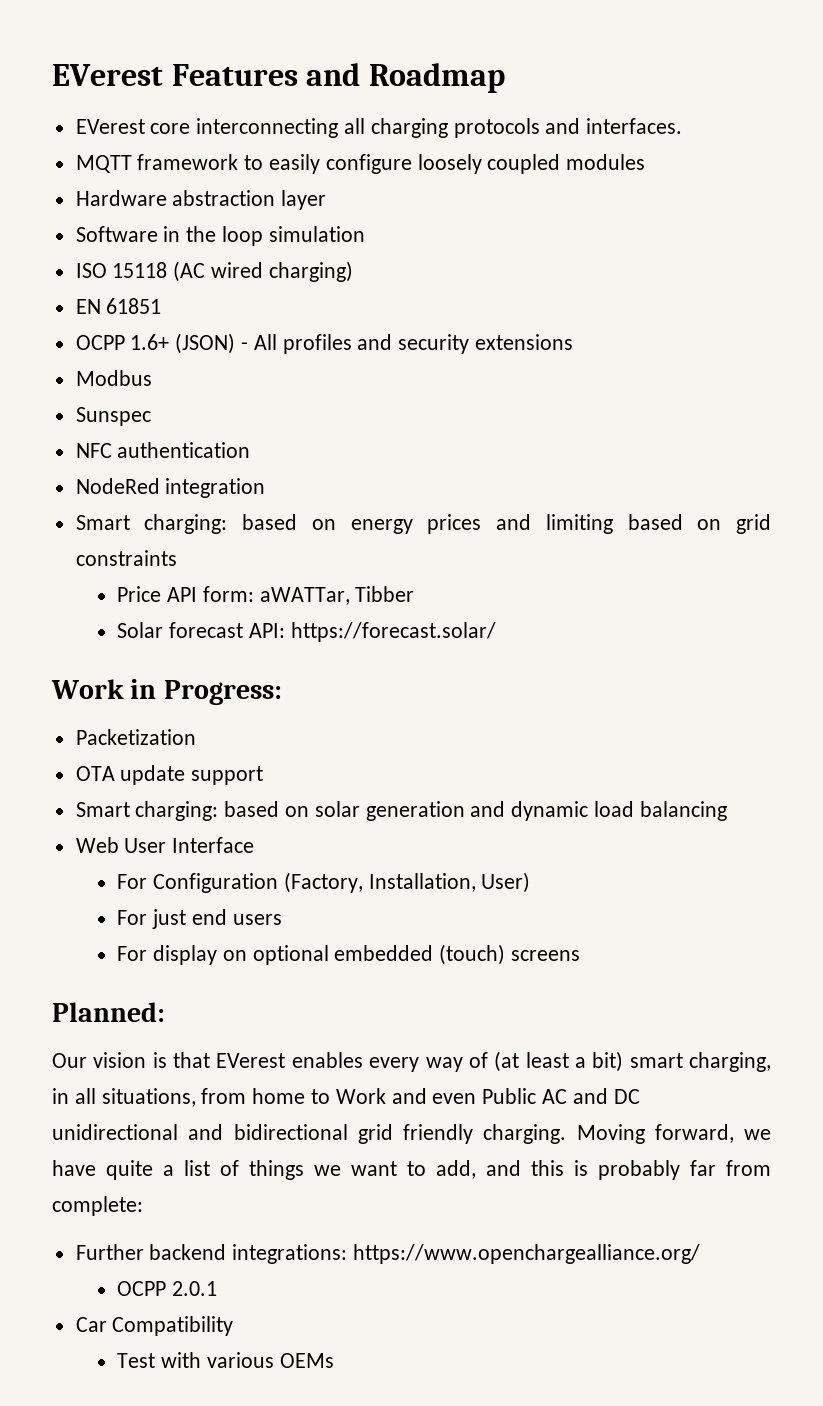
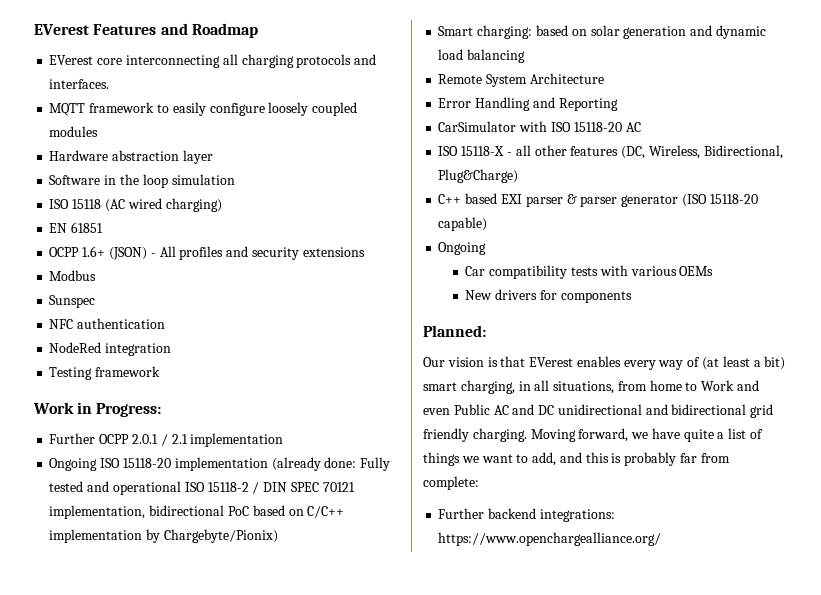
[75,514,772,534] [75,550,177,566] [117,586,415,605] [117,622,496,642] [51,679,282,705] [75,729,196,745] [75,765,264,785] Smart charging: based on energy prices and limiting based on grid constraints // Price API form: aWATTar, Tibber // Solar forecast API: https://forecast.solar/ // Work in Progress: // Packetization // OTA update support -> [49,366,161,380] [33,402,162,417] [49,433,284,447] [49,457,391,471] [49,481,355,495] [49,505,345,519] [49,529,278,543] Testing framework // Work in Progress: // Further OCPP 2.0.1 / 2.1 implementation // Ongoing ISO 15118-20 implementation (already done: Fully tested and operational ISO 15118-2 / DIN SPEC 70121 implementation, bidirectional PoC based on C/C++ implementation by Chargebyte/Pionix)
[75,837,255,853] [117,872,531,893] [117,909,282,929] [117,944,581,965] Web User Interface // For Configuration (Factory, Installation, User) // For just end users // For display on optional embedded (touch) screens -> [438,73,604,87] [438,97,618,111] [438,121,641,132] [438,145,783,159] [438,169,519,183] [438,193,758,207] [438,217,488,231] [438,242,487,255] [465,265,714,279] [465,289,632,303] Remote System Architecture // Error Handling and Reporting // CarSimulator with ISO 15118-20 AC // ISO 15118-X - all other features (DC, Wireless, Bidirectional, Plug&Charge) // C++ based EXI parser & parser generator (ISO 15118-20 capable) // Ongoing // Car compatibility tests with various OEMs // New drivers for components
[117,1281,218,1296] [75,1316,234,1336] [117,1352,334,1368] // OCPP 2.0.1 // Car Compatibility // Test with various OEMs -> (662, 539) none

